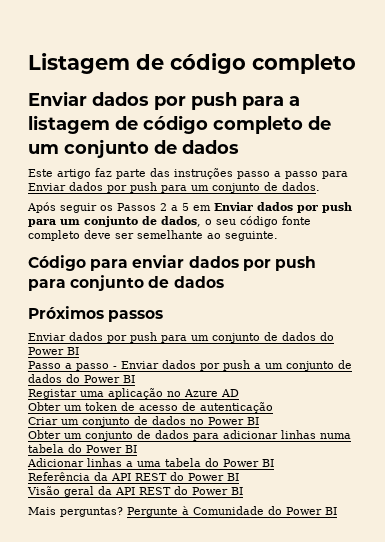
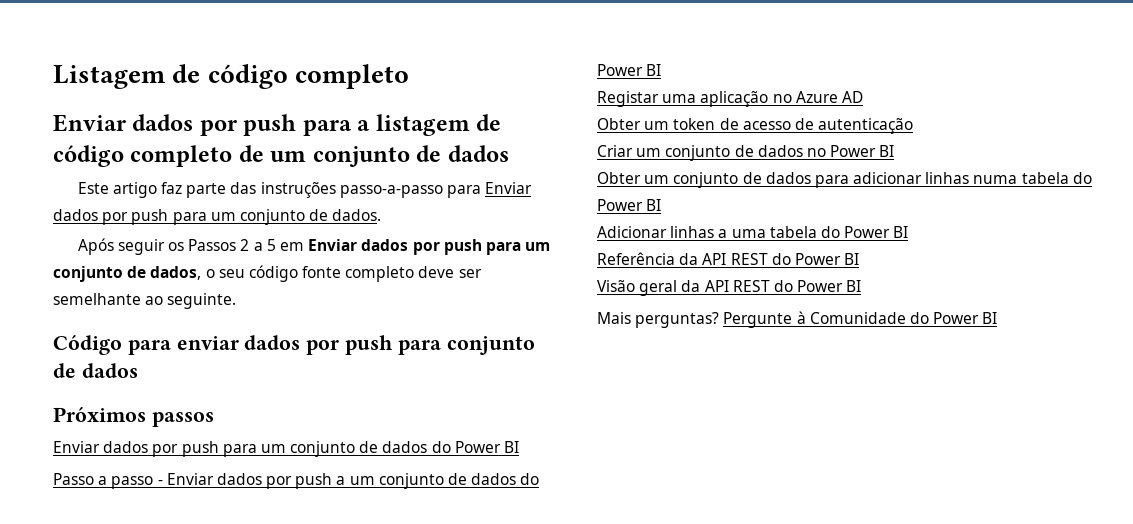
[237,171,318,179] passo a passo -> [339,185,443,198] passo-a-passo

